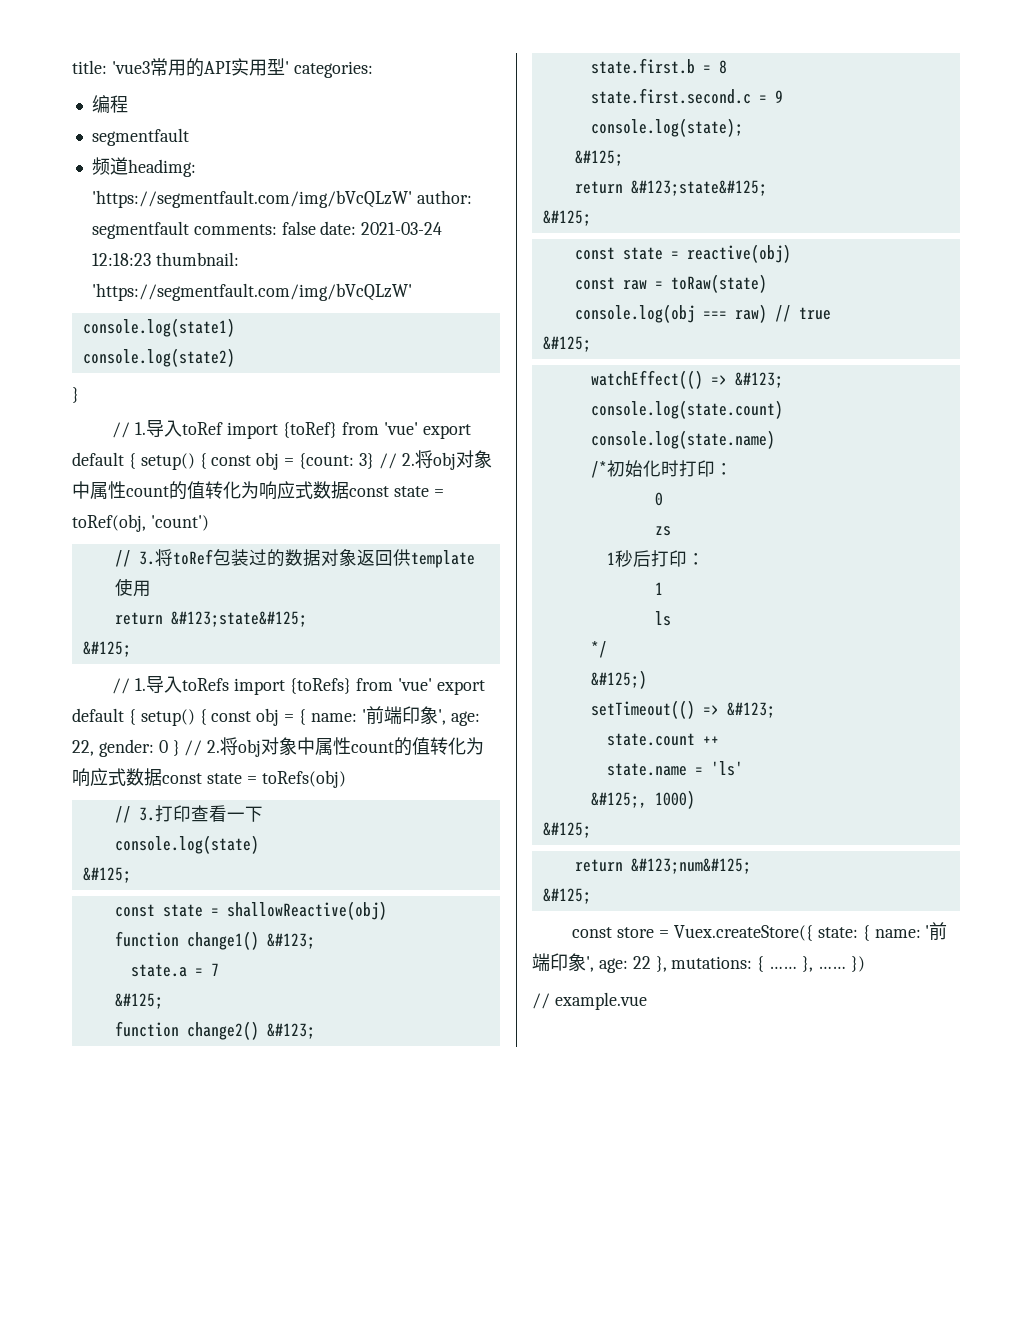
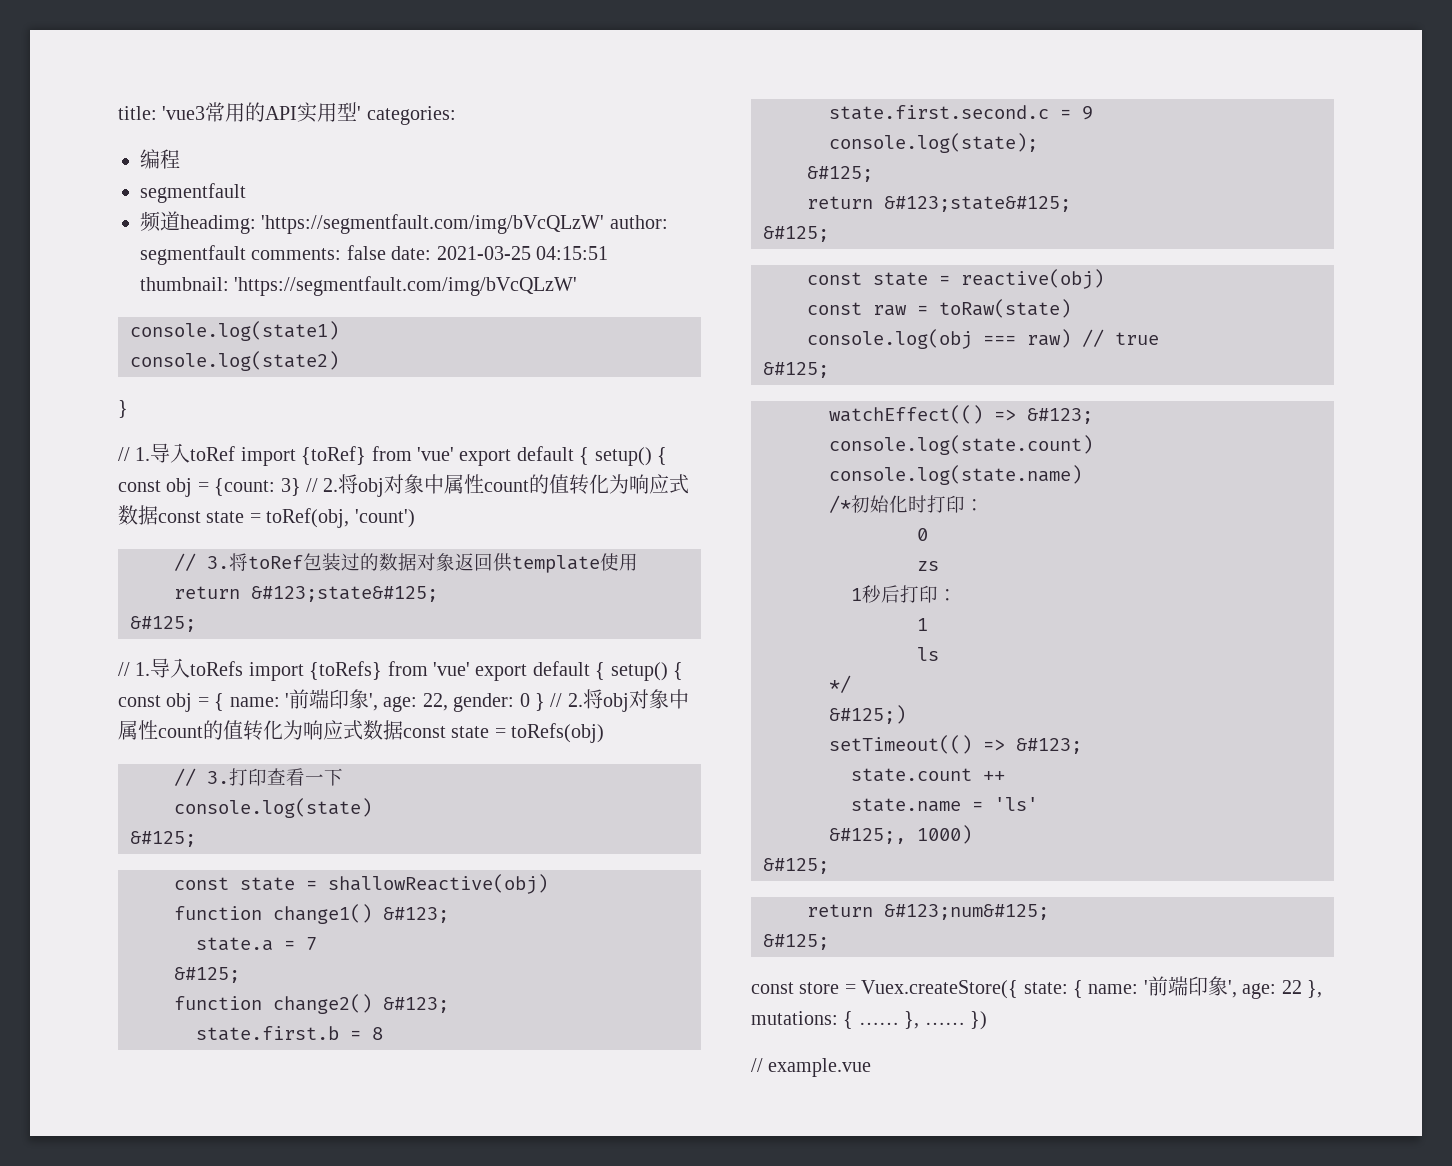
[361,222,443,235] [91,253,151,266] 2021-03-24 12:18:23 -> [436,246,608,260] 2021-03-25 04:15:51

